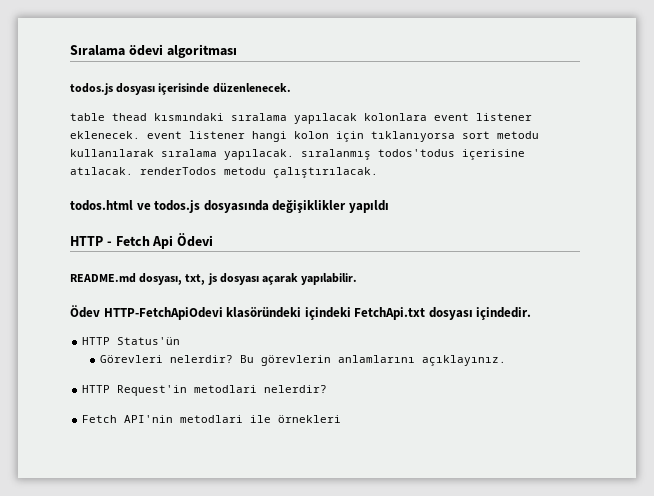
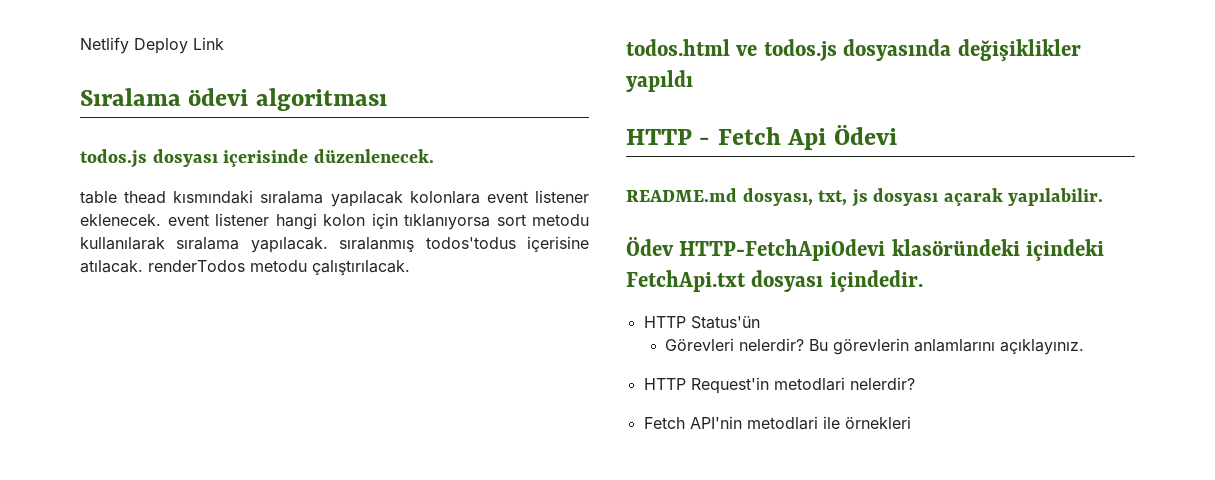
(70, 50) none -> [80,37,224,54] Netlify Deploy Link //

